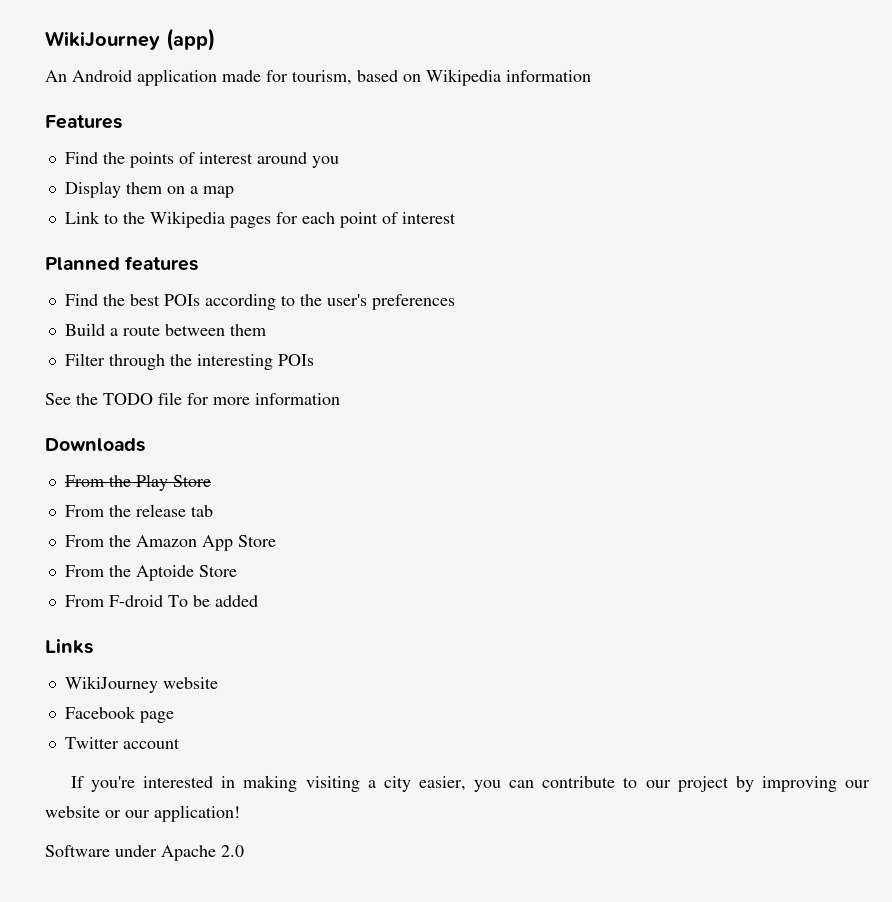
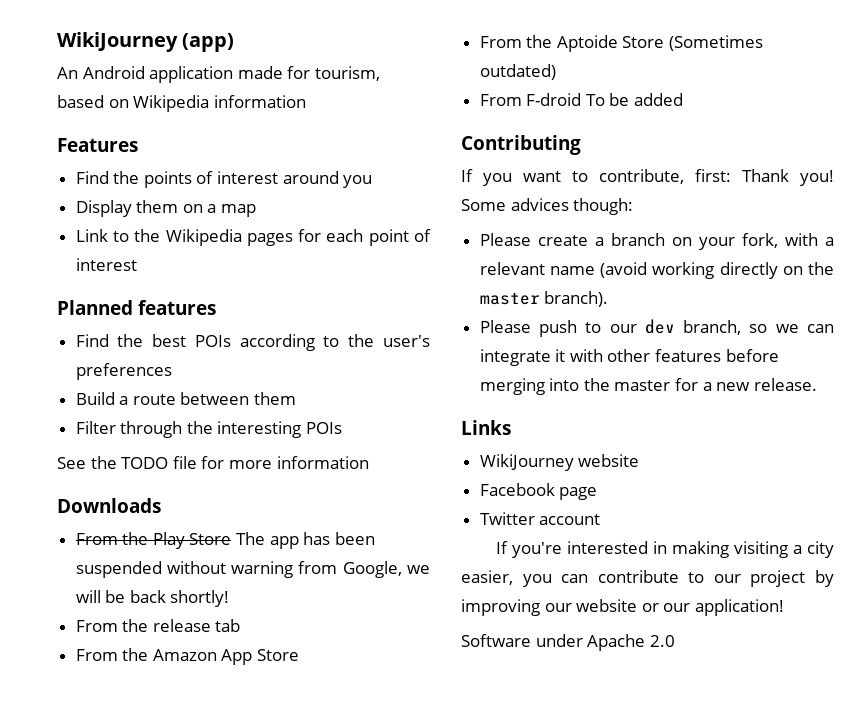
(211, 481) none -> [236,532,375,549] [75,561,430,578] [75,590,230,607] The app has been suspended without warning from Google, we will be back shortly!
(237, 571) none -> [669,35,764,51] [479,64,556,80] (Sometimes outdated)
(258, 601) none -> [461,135,581,155] [461,169,834,186] [461,198,634,215] [479,233,834,250] [479,262,834,279] [479,291,609,307] [479,319,834,337] [479,349,779,366] [479,378,817,395] // Contributing // If you want to contribute, first: Thank you! Some advices though: // Please create a branch on your fork, with a relevant name (avoid working directly on the master branch). // Please push to our dev branch, so we can integrate it with other features before merging into the master for a new release.

